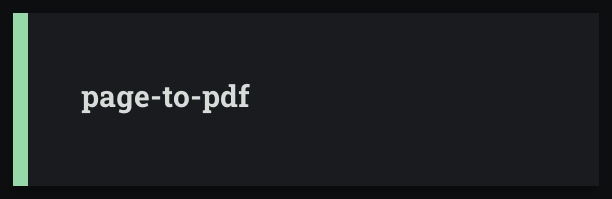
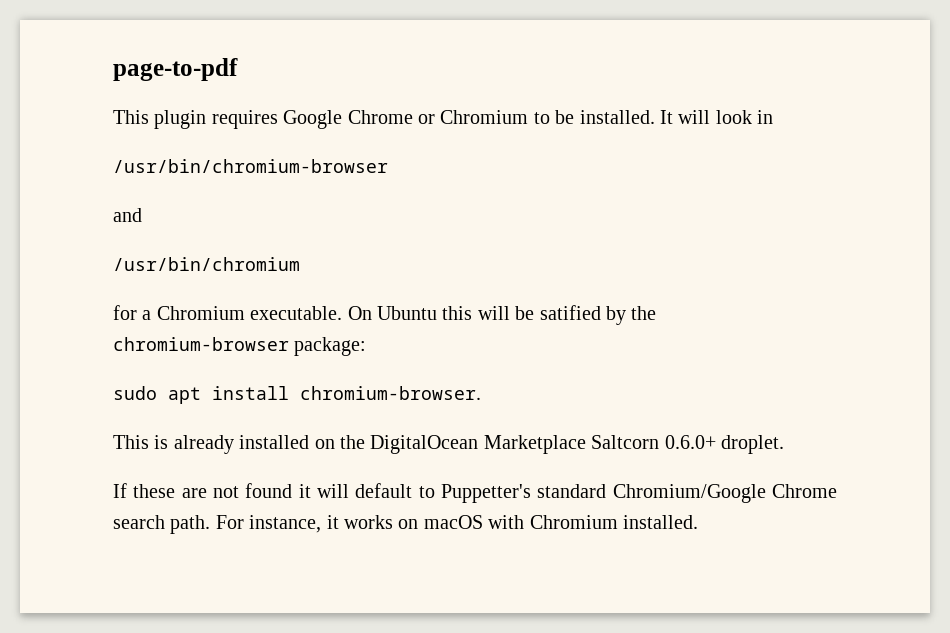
(250, 98) none -> [113,110,774,129] [113,159,388,173] [113,208,142,222] [113,257,300,271] [113,305,657,325] [113,337,367,356] [113,386,481,404] [113,435,784,454] [113,483,837,503] [113,515,698,534] // This plugin requires Google Chrome or Chromium to be installed. It will look in // /usr/bin/chromium-browser // and // /usr/bin/chromium // for a Chromium executable. On Ubuntu this will be satified by the chromium-browser package: // sudo apt install chromium-browser. // This is already installed on the DigitalOcean Marketplace Saltcorn 0.6.0+ droplet. // If these are not found it will default to Puppetter's standard Chromium/Google Chrome search path. For instance, it works on macOS with Chromium installed.

